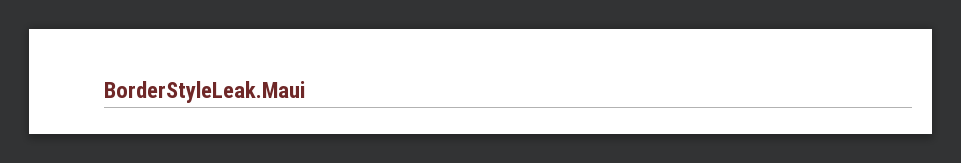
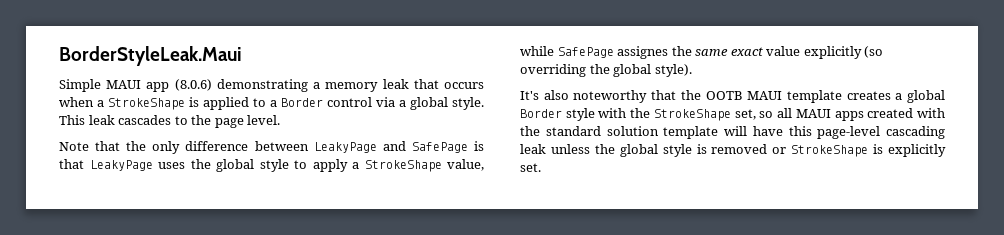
(305, 92) none -> [59,79,485,92] [59,97,484,110] [59,115,281,128] [59,141,484,154] [59,159,484,172] [520,46,884,59] [520,64,692,77] [520,90,945,103] [520,108,945,121] [520,126,945,139] [520,144,946,157] [520,163,541,172] // Simple MAUI app (8.0.6) demonstrating a memory leak that occurs when a StrokeShape is applied to a Border control via a global style. This leak cascades to the page level. // Note that the only difference between LeakyPage and SafePage is that LeakyPage uses the global style to apply a StrokeShape value, while SafePage assignes the same exact value explicitly (so overriding the global style). // It's also noteworthy that the OOTB MAUI template creates a global Border style with the StrokeShape set, so all MAUI apps created with the standard solution template will have this page-level cascading leak unless the global style is removed or StrokeShape is explicitly set.

